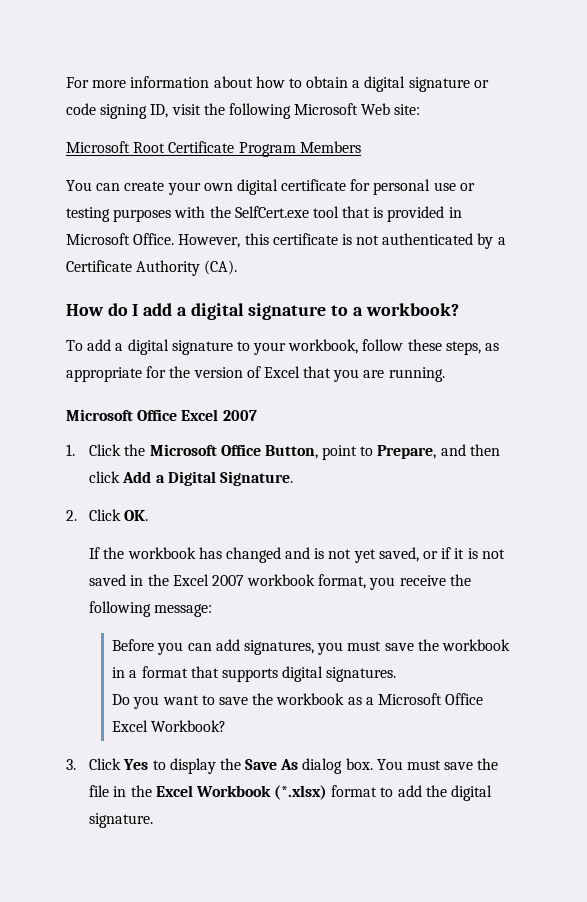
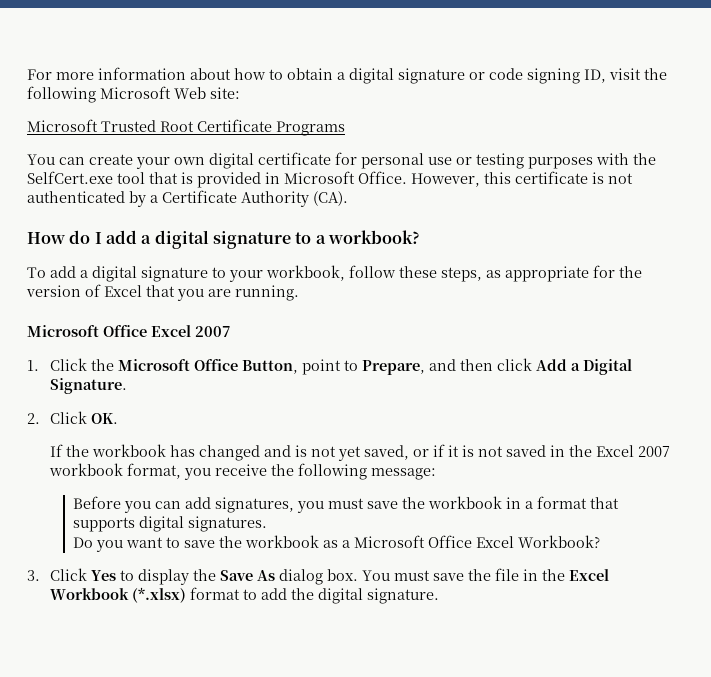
(130, 147) none -> [101,120,156,132] Trusted
[238,141,361,157] Program Members -> [276,121,345,136] Programs

